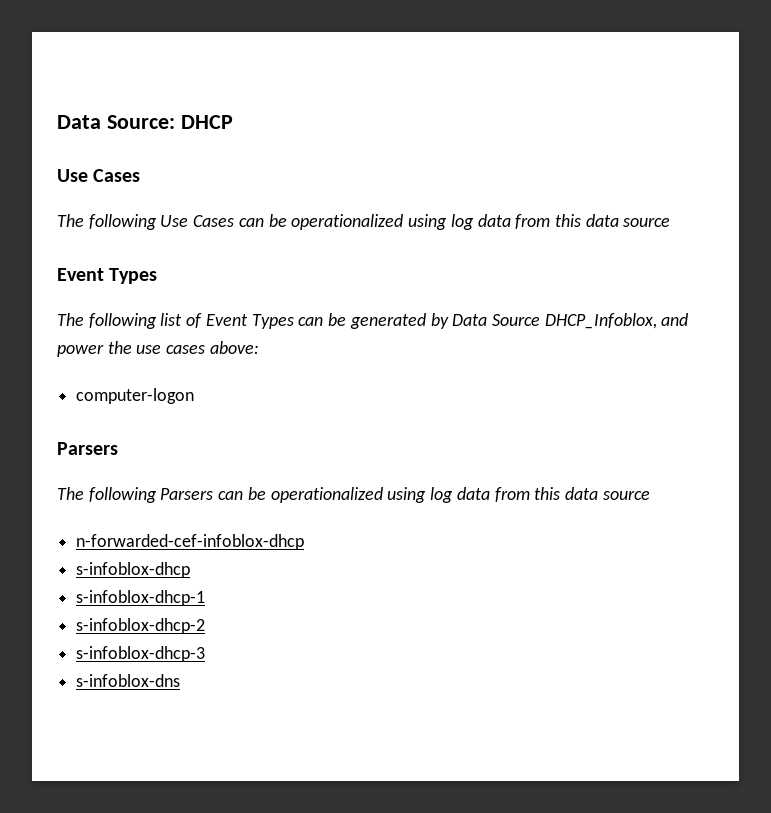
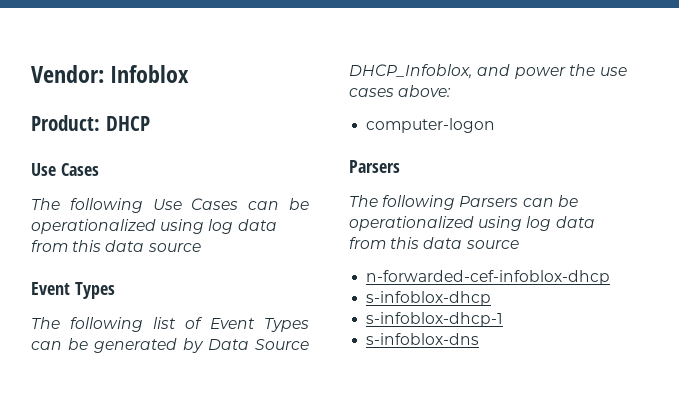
[57,115,175,129] Data Source: -> [31,65,190,83] [31,115,100,131] Vendor: Infoblox // Product:
[76,618,206,634] [76,646,206,662] // s-infoblox-dhcp-2 // s-infoblox-dhcp-3 -> (504, 319) none

